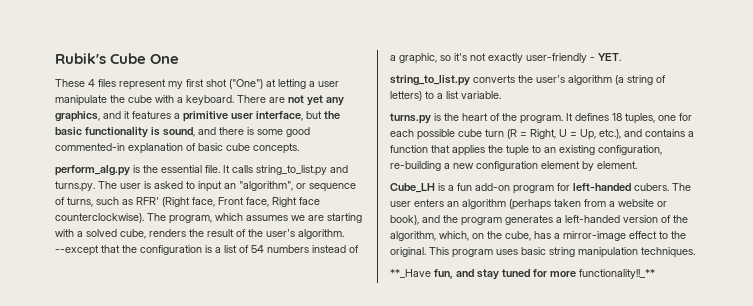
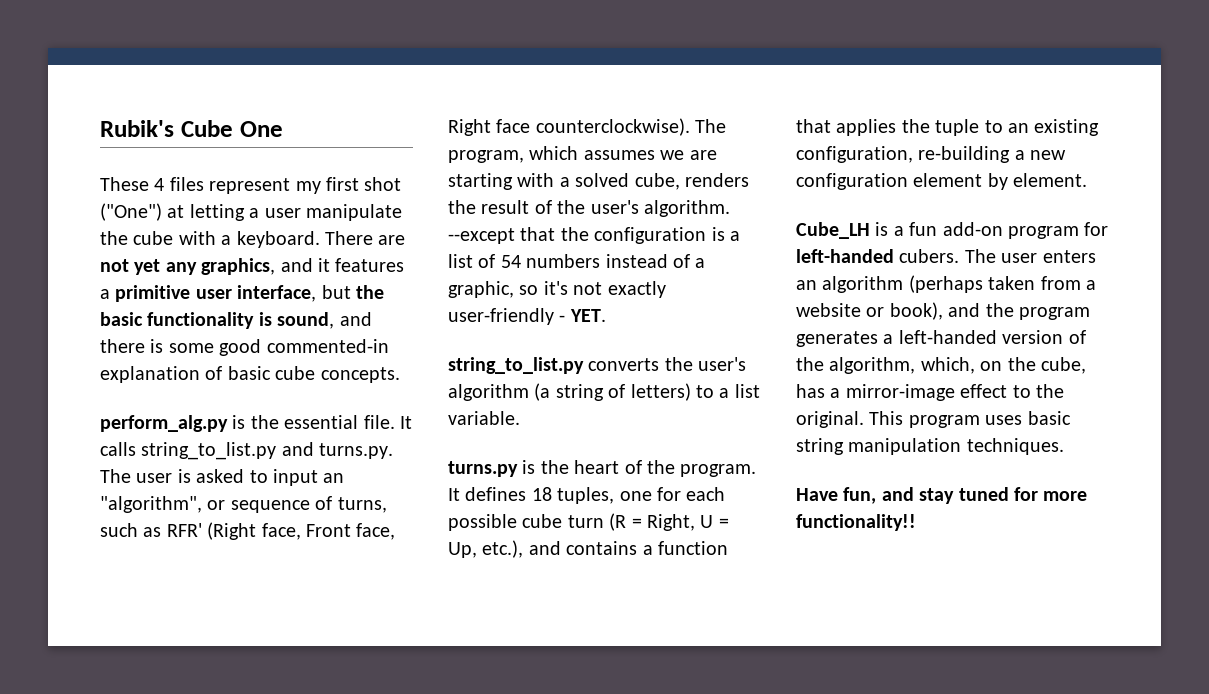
[390,269,431,278] **_Have -> [796,488,838,501] Have
[579,269,655,279] functionality!!_** -> [796,514,916,531] functionality!!

